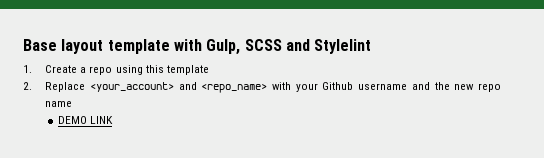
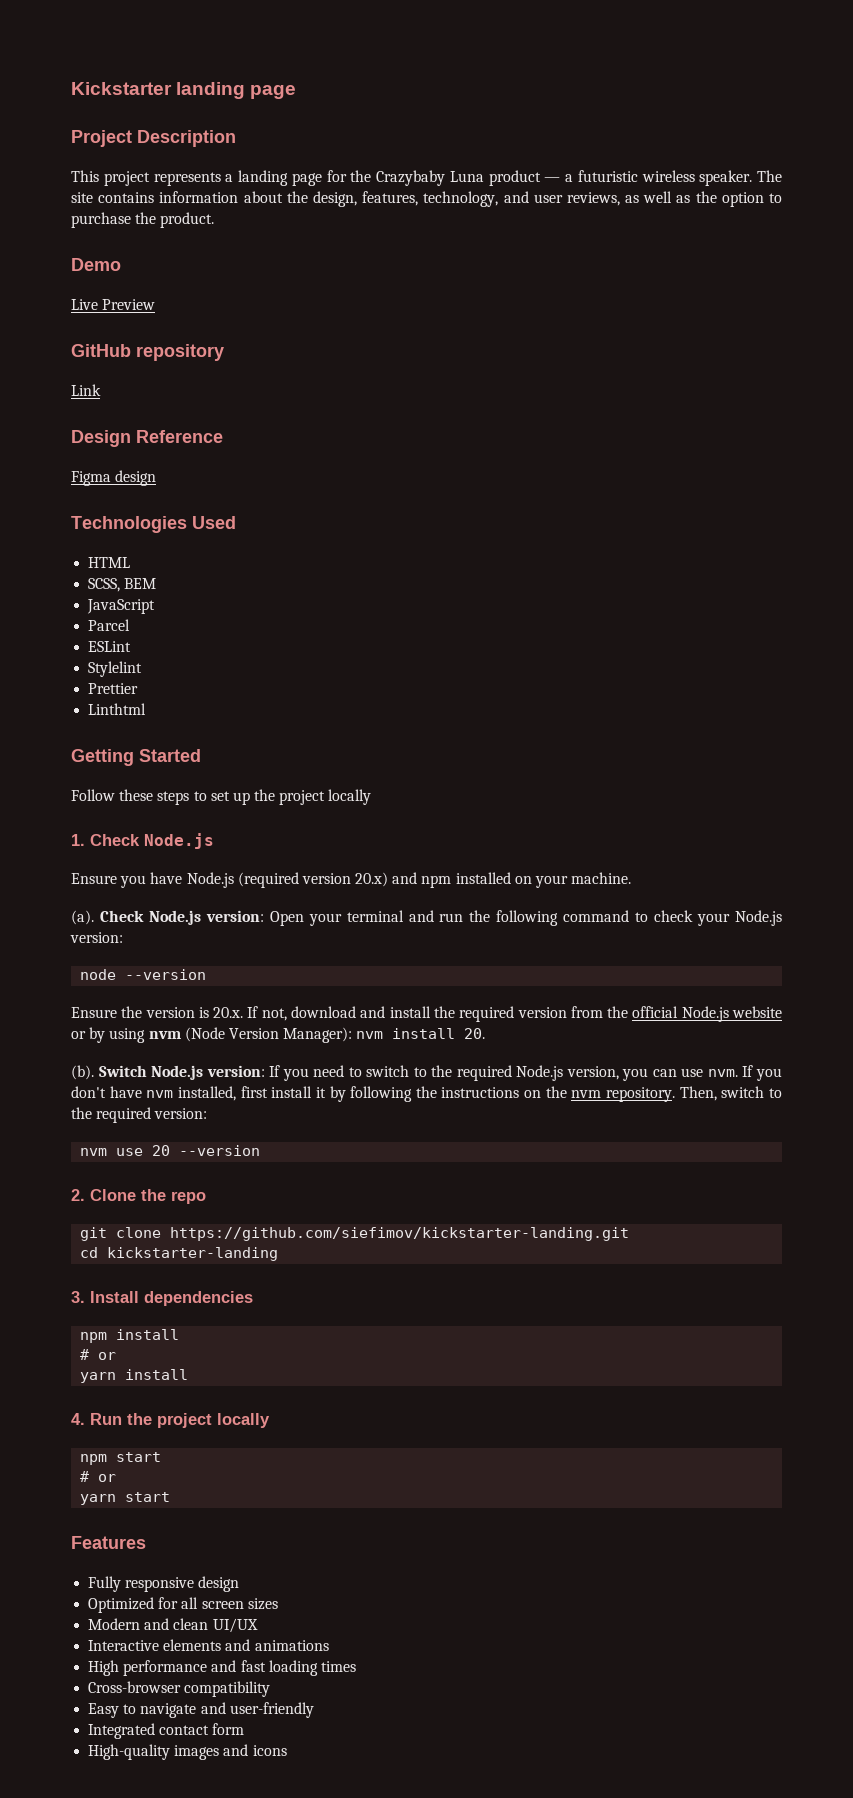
[23,39,372,55] [23,65,209,75] [23,82,502,93] [45,101,73,107] [57,116,113,124] Base layout template with Gulp, SCSS and Stylelint // 1. Create a repo using this template // 2. Replace <your_account> and <repo_name> with your Github username and the new repo name // DEMO LINK -> [71,82,297,99] [71,130,236,147] [71,170,782,186] [71,191,782,207] [71,212,215,228] [71,258,121,271] [71,299,156,310] [71,344,224,361] [71,384,101,396] [71,430,223,447] [71,470,157,486] [71,516,236,533] [88,557,131,568] [88,578,157,592] [87,599,156,614] [88,619,131,631] [88,641,132,652] [88,661,143,677] [88,683,139,694] [88,703,147,715] [71,749,201,766] [71,789,372,805] [71,833,214,849] [71,872,632,888] [71,910,782,926] [70,932,123,943] [80,969,207,980] [71,1006,782,1022] [71,1027,486,1043] [71,1065,782,1081] [71,1086,782,1102] [71,1107,208,1123] [80,1145,261,1156] [71,1189,206,1204] [80,1227,630,1241] [80,1247,279,1261] [71,1291,253,1306] [80,1329,180,1343] [80,1349,117,1360] [80,1369,189,1383] [71,1413,270,1428] [80,1452,162,1465] [80,1471,117,1482] [80,1492,171,1505] [71,1536,146,1549] [88,1576,240,1592] [88,1597,278,1613] [88,1618,258,1633] [88,1639,329,1651] [88,1660,356,1676] [88,1681,271,1697] [88,1702,314,1718] [88,1723,245,1739] [88,1744,287,1760] Kickstarter landing page // Project Description // This project represents a landing page for the Crazybaby Luna product — a futuristic wireless speaker. The site contains information about the design, features, technology, and user reviews, as well as the option to purchase the product. // Demo // Live Preview // GitHub repository // Link // Design Reference // Figma design // Technologies Used // HTML // SCSS, BEM // JavaScript // Parcel // ESLint // Stylelint // Prettier // Linthtml // Getting Started // Follow these steps to set up the project locally // 1. Check Node.js // Ensure you have Node.js (required version 20.x) and npm installed on your machine. // (a). Check Node.js version: Open your terminal and run the following command to check your Node.js version: // node --version // Ensure the version is 20.x. If not, download and install the required version from the official Node.js website or by using nvm (Node Version Manager): nvm install 20. // (b). Switch Node.js version: If you need to switch to the required Node.js version, you can use nvm. If you don't have nvm installed, first install it by following the instructions on the nvm repository. Then, switch to the required version: // nvm use 20 --version // 2. Clone the repo // git clone https://github.com/siefimov/kickstarter-landing.git // cd kickstarter-landing // 3. Install dependencies // npm install // # or // yarn install // 4. Run the project locally // npm start // # or // yarn start // Features // Fully responsive design // Optimized for all screen sizes // Modern and clean UI/UX // Interactive elements and animations // High performance and fast loading times // Cross-browser compatibility // Easy to navigate and user-friendly // Integrated contact form // High-quality images and icons

